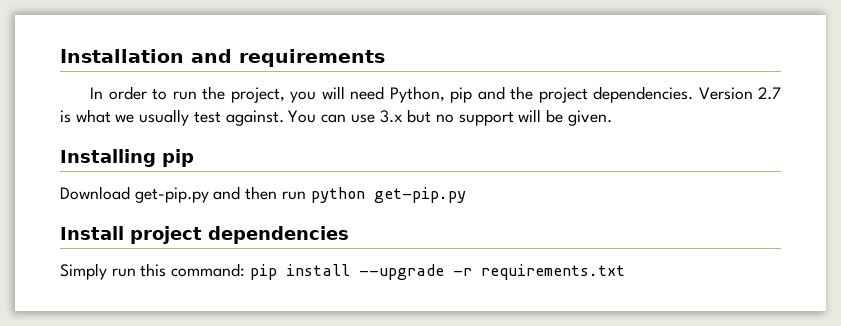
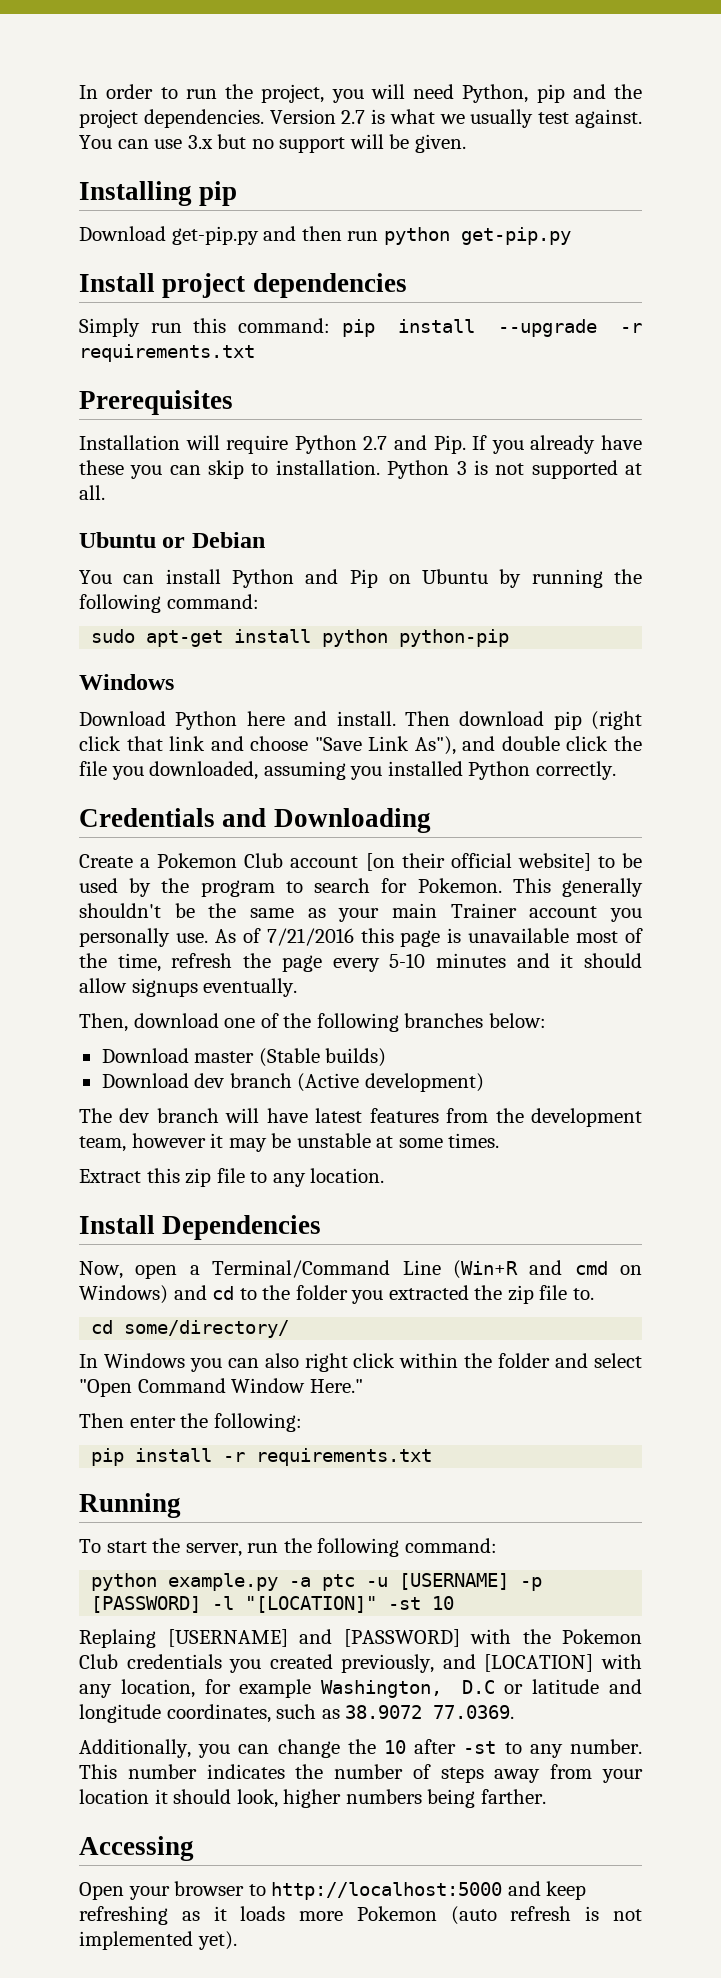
[60,49,385,67] Installation and requirements // -> (79, 92) none
(625, 272) none -> [79,390,233,415] [79,435,643,454] [79,460,643,479] [79,485,105,500] [79,532,265,548] [79,569,642,588] [79,594,259,613] [91,629,510,647] [79,674,174,690] [79,711,642,730] [79,736,642,755] [79,761,616,780] [79,808,431,833] [79,853,643,871] [79,878,643,897] [79,903,642,922] [79,928,643,947] [79,953,642,972] [79,978,298,997] [79,1013,546,1032] [101,1048,387,1067] [101,1073,484,1092] [79,1108,643,1127] [79,1133,500,1152] [79,1168,385,1187] [79,1215,322,1240] [79,1260,642,1279] [79,1285,594,1304] [91,1320,290,1338] [79,1353,643,1372] [79,1378,363,1397] [79,1413,302,1432] [91,1448,433,1466] [79,1493,181,1518] [79,1538,497,1557] [91,1573,543,1591] [91,1596,455,1613] [79,1629,642,1648] [79,1654,642,1673] [79,1679,642,1698] [79,1704,515,1723] [79,1739,642,1758] [79,1764,643,1783] [79,1789,546,1808] [79,1836,194,1861] [79,1881,587,1900] [79,1906,642,1925] [79,1931,237,1950] // Prerequisites // Installation will require Python 2.7 and Pip. If you already have these you can skip to installation. Python 3 is not supported at all. // Ubuntu or Debian // You can install Python and Pip on Ubuntu by running the following command: // sudo apt-get install python python-pip // Windows // Download Python here and install. Then download pip (right click that link and choose "Save Link As"), and double click the file you downloaded, assuming you installed Python correctly. // Credentials and Downloading // Create a Pokemon Club account [on their official website] to be used by the program to search for Pokemon. This generally shouldn't be the same as your main Trainer account you personally use. As of 7/21/2016 this page is unavailable most of the time, refresh the page every 5-10 minutes and it should allow signups eventually. // Then, download one of the following branches below: // Download master (Stable builds) // Download dev branch (Active development) // The dev branch will have latest features from the development team, however it may be unstable at some times. // Extract this zip file to any location. // Install Dependencies // Now, open a Terminal/Command Line (Win+R and cmd on Windows) and cd to the folder you extracted the zip file to. // cd some/directory/ // In Windows you can also right click within the folder and select "Open Command Window Here." // Then enter the following: // pip install -r requirements.txt // Running // To start the server, run the following command: // python example.py -a ptc -u [USERNAME] -p [PASSWORD] -l "[LOCATION]" -st 10 // Replaing [USERNAME] and [PASSWORD] with the Pokemon Club credentials you created previously, and [LOCATION] with any location, for example Washington, D.C or latitude and longitude coordinates, such as 38.9072 77.0369. // Additionally, you can change the 10 after -st to any number. This number indicates the number of steps away from your location it should look, higher numbers being farther. // Accessing // Open your browser to http://localhost:5000 and keep refreshing as it loads more Pokemon (auto refresh is not implemented yet).

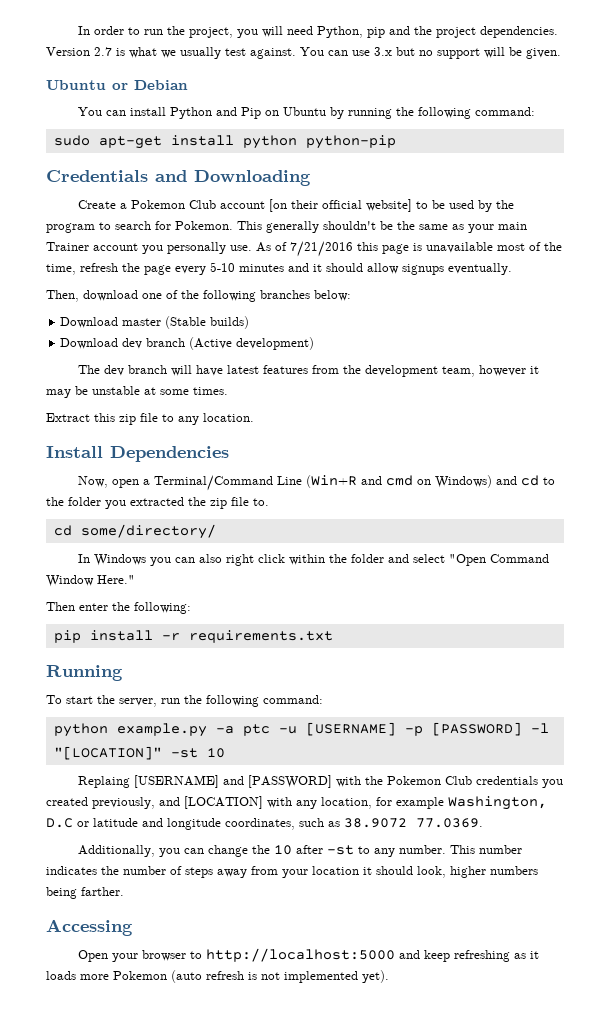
[79,181,238,206] [79,226,571,245] [79,273,407,298] [79,318,642,337] [79,344,255,362] [79,390,233,415] [79,435,643,454] [79,460,643,479] [79,485,105,500] // Installing pip // Download get-pip.py and then run python get-pip.py // Install project dependencies // Simply run this command: pip install --upgrade -r requirements.txt // Prerequisites // Installation will require Python 2.7 and Pip. If you already have these you can skip to installation. Python 3 is not supported at all. -> (561, 53) none
[79,674,174,690] [79,711,642,730] [79,736,642,755] [79,761,616,780] // Windows // Download Python here and install. Then download pip (right click that link and choose "Save Link As"), and double click the file you downloaded, assuming you installed Python correctly. -> (396, 142) none

